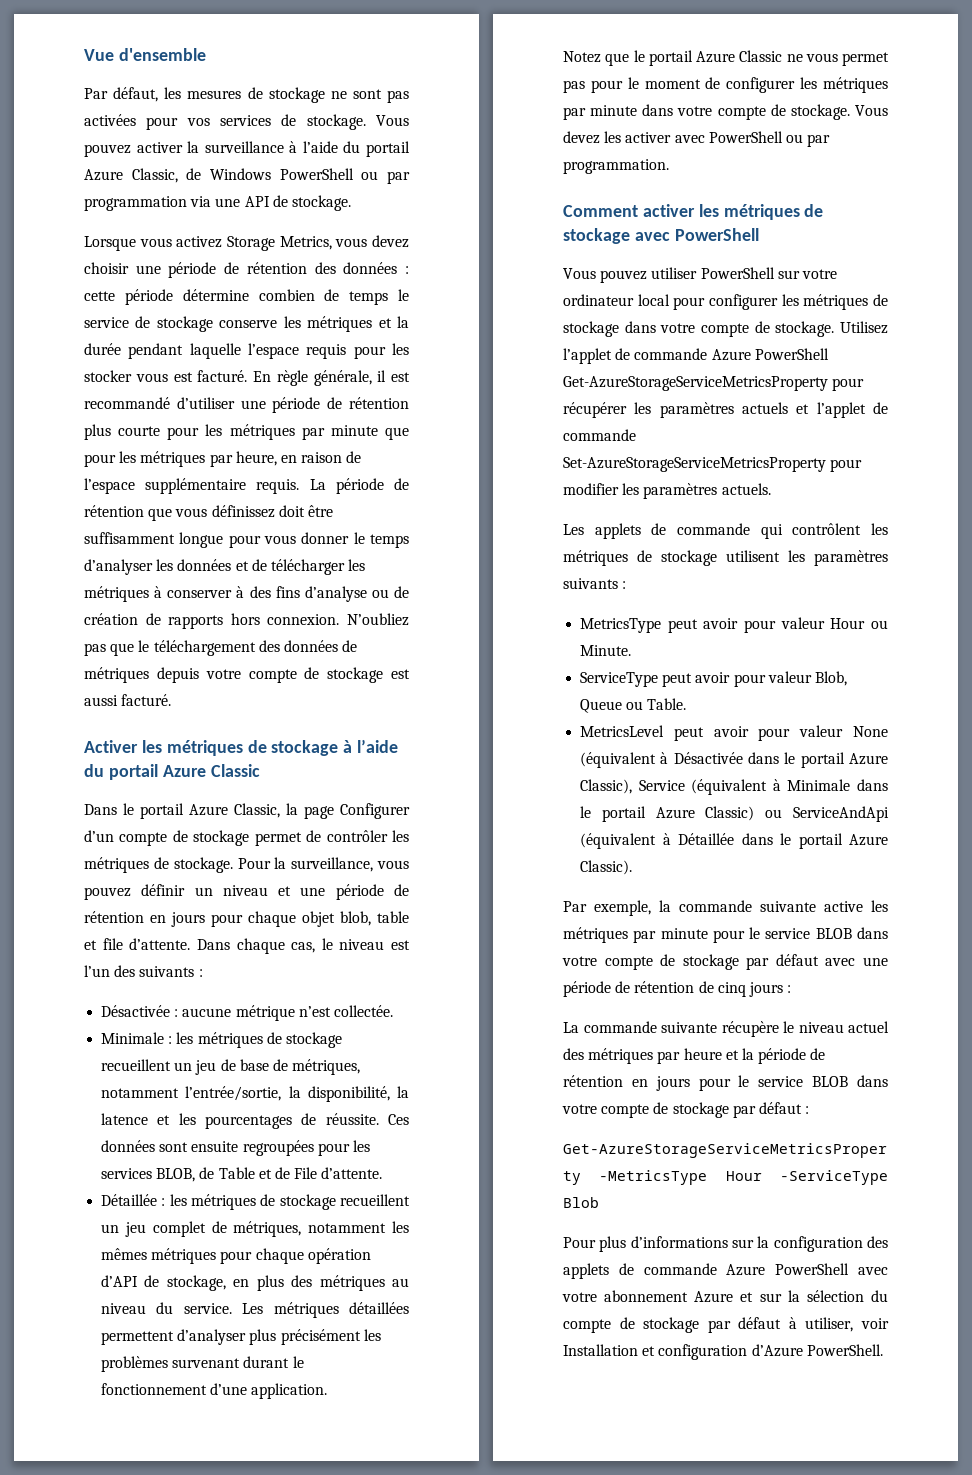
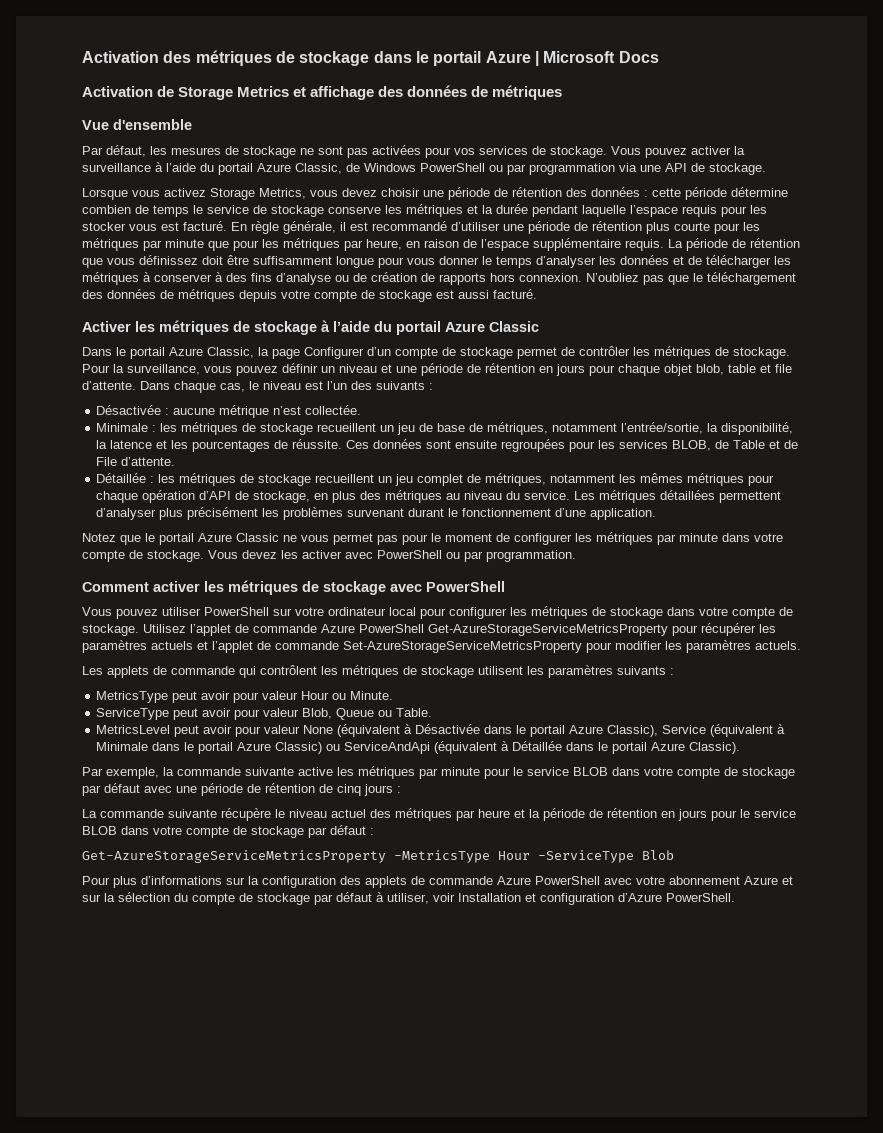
(84, 55) none -> [82,50,659,66] [82,85,563,100] Activation des métriques de stockage dans le portail Azure | Microsoft Docs // Activation de Storage Metrics et affichage des données de métriques //

